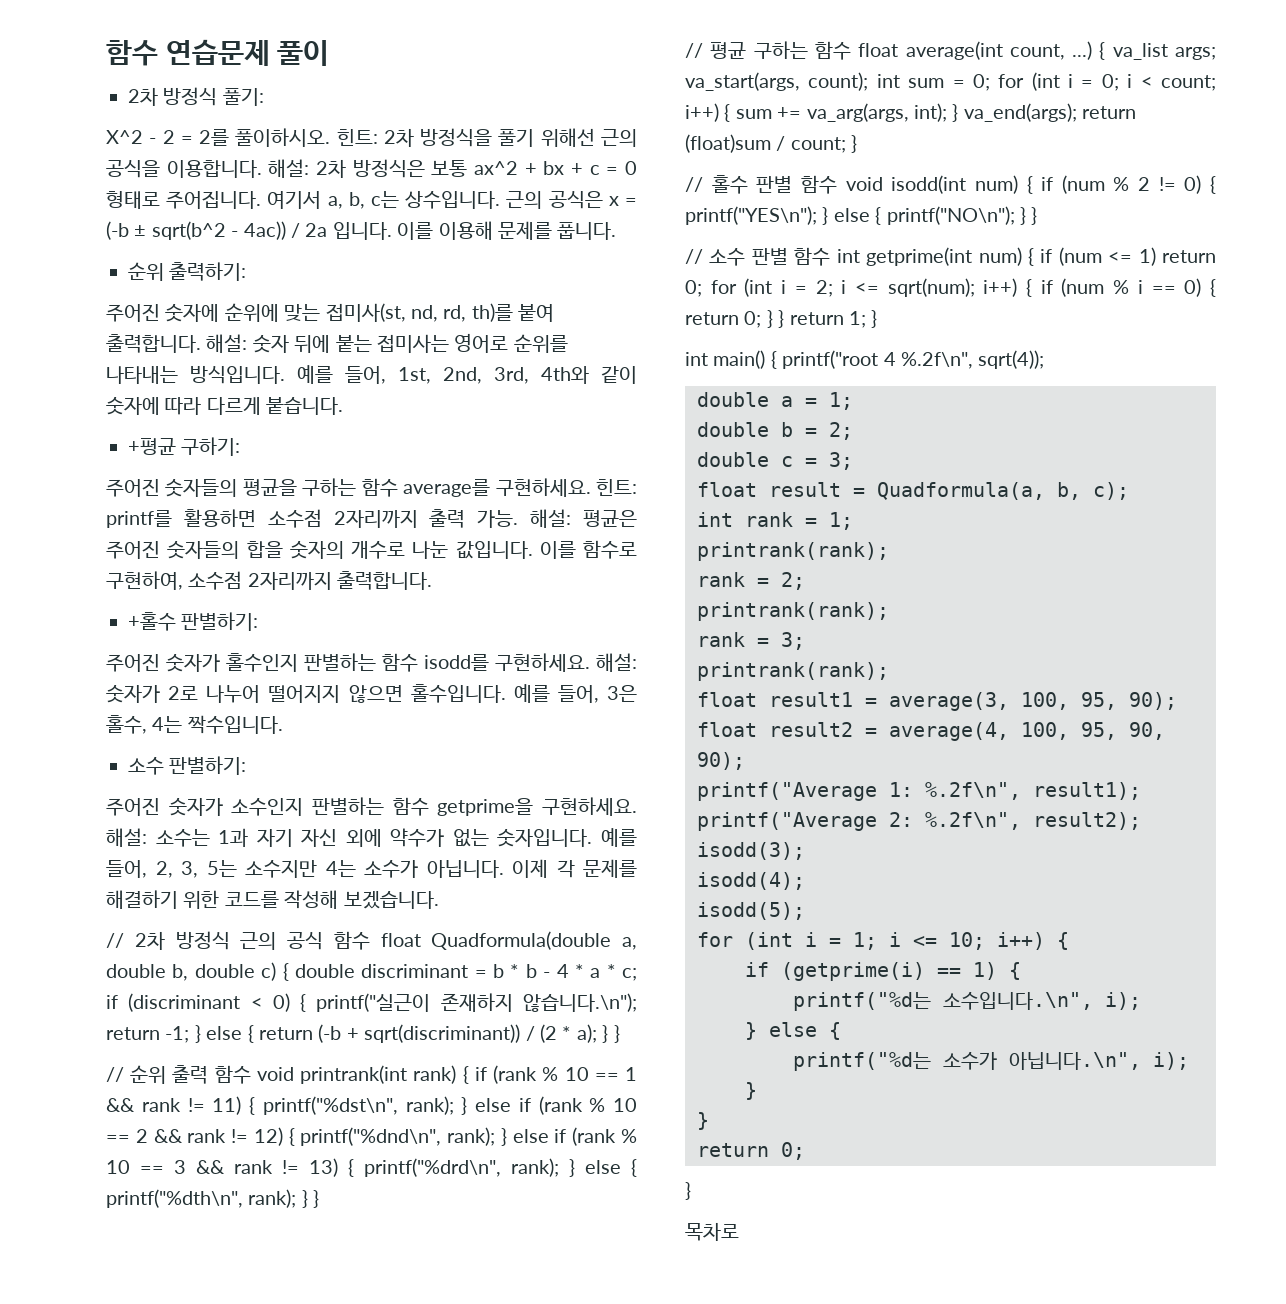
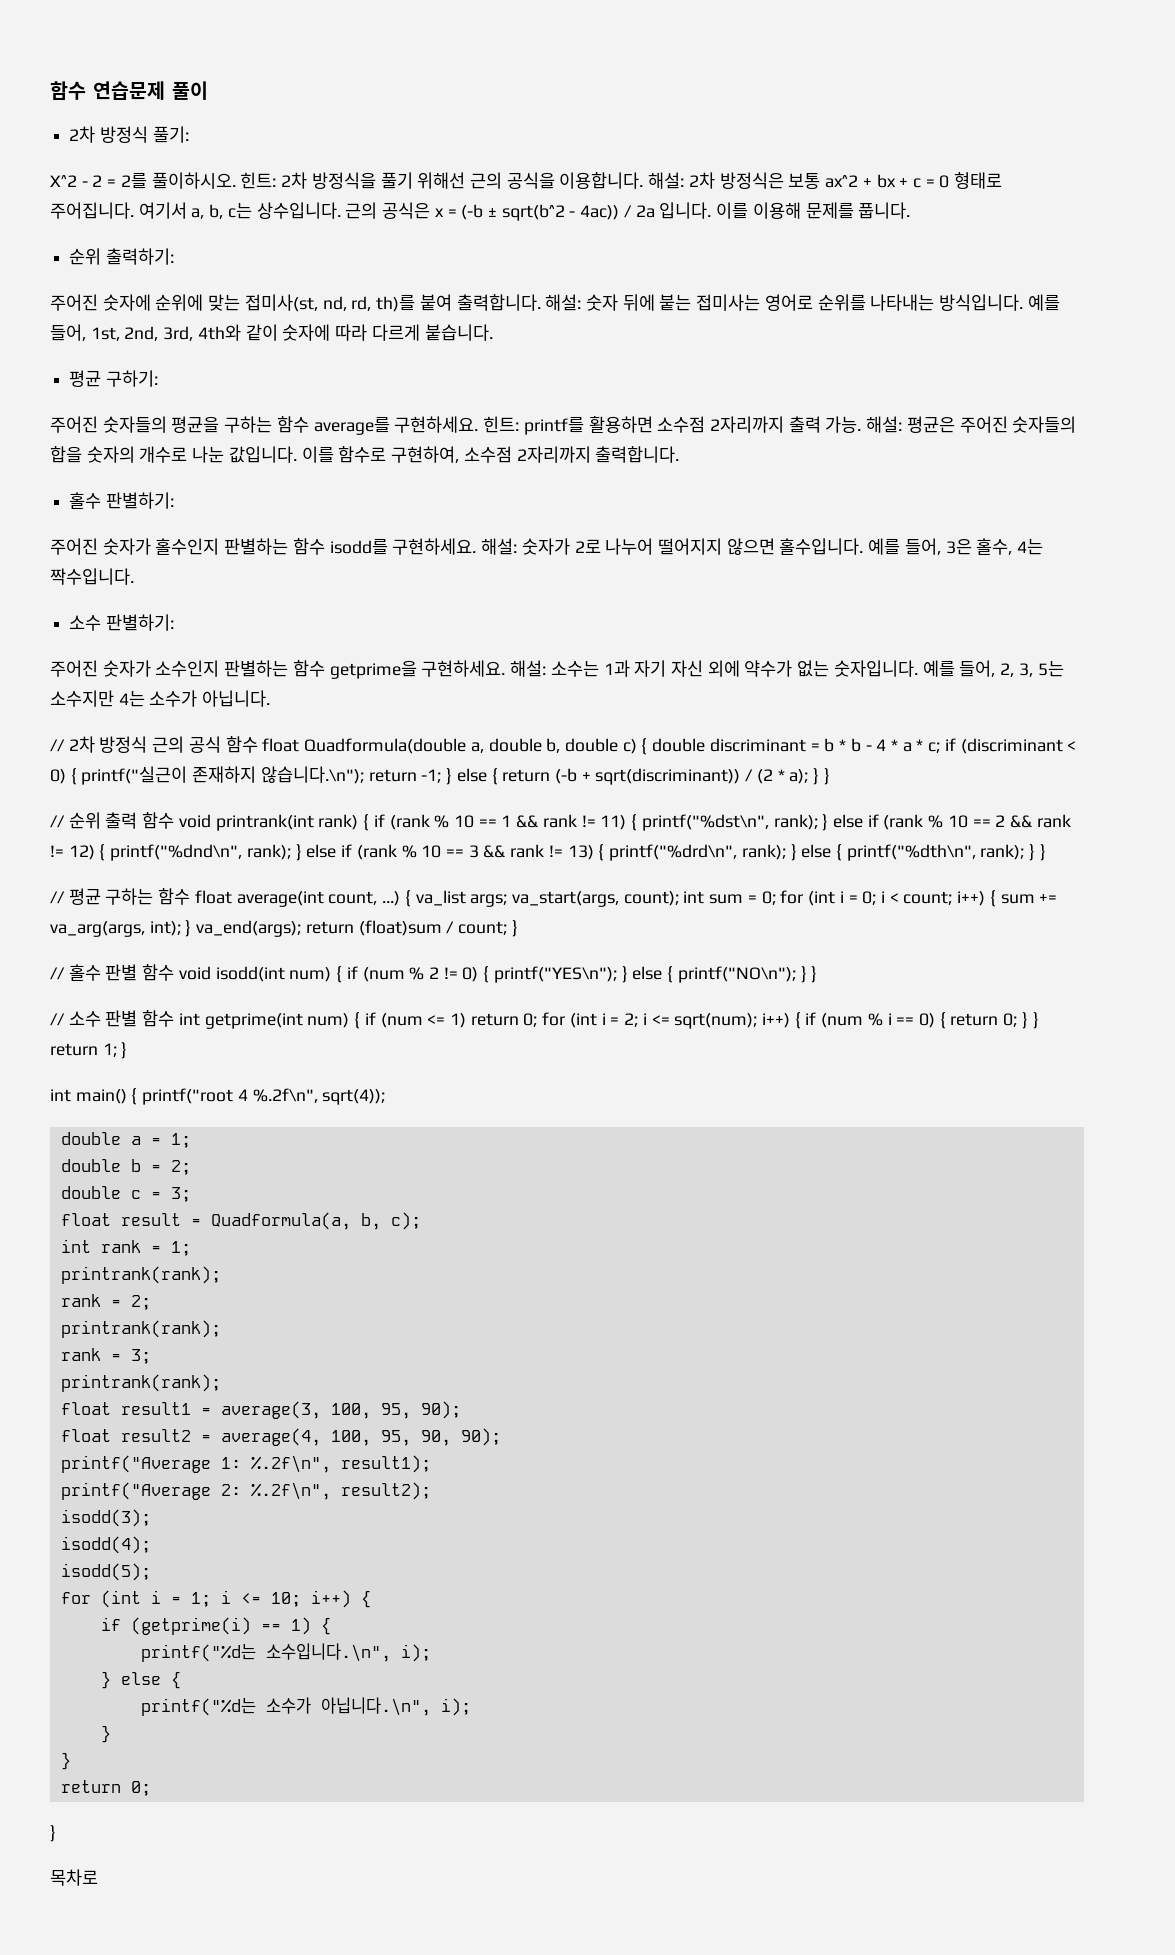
[128,438,176,455] +평균 -> [69,370,102,387] 평균
[128,612,176,631] +홀수 -> [69,492,102,509] 홀수
[512,859,637,878] [106,890,439,909] 이제 각 문제를 해결하기 위한 코드를 작성해 보겠습니다. -> (271, 698) none

